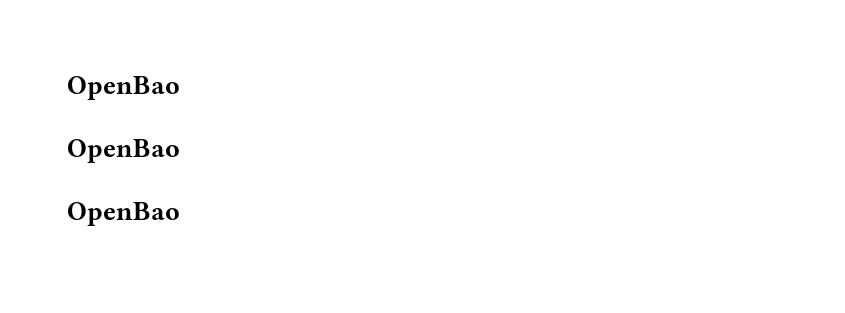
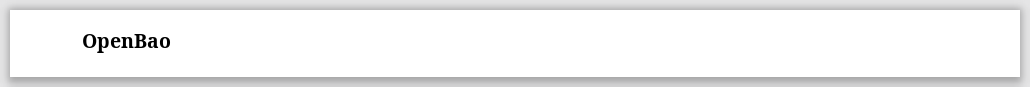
[67,76,180,100] [67,139,180,163] [67,202,180,226] OpenBao // OpenBao // OpenBao -> [82,34,171,53] OpenBao

